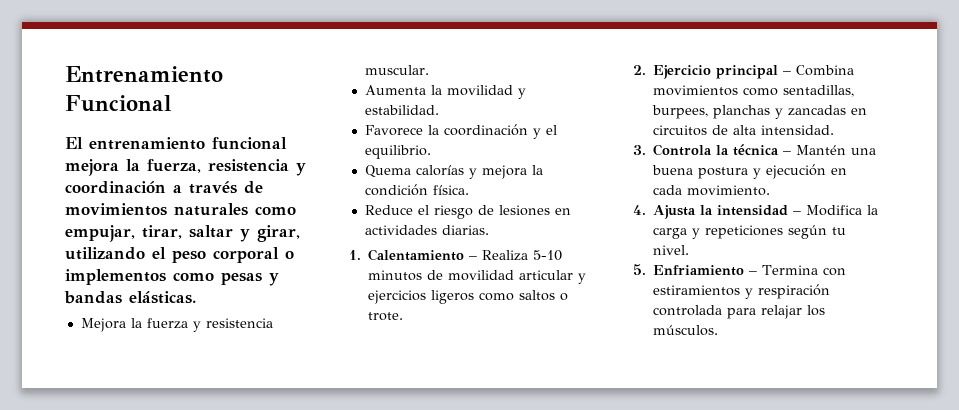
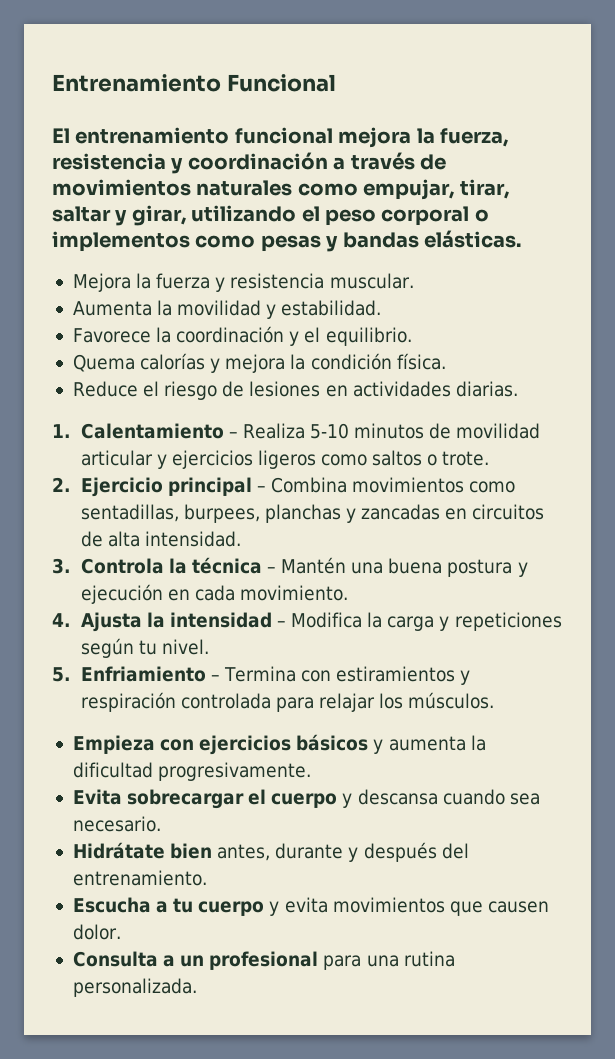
(719, 330) none -> [72,734,486,755] [72,762,312,781] [72,789,540,809] [72,816,161,832] [72,842,469,862] [72,870,207,886] [72,897,549,916] [72,924,121,940] [72,951,455,970] [72,978,197,997] // Empieza con ejercicios básicos y aumenta la dificultad progresivamente. // Evita sobrecargar el cuerpo y descansa cuando sea necesario. // Hidrátate bien antes, durante y después del entrenamiento. // Escucha a tu cuerpo y evita movimientos que causen dolor. // Consulta a un profesional para una rutina personalizada.

